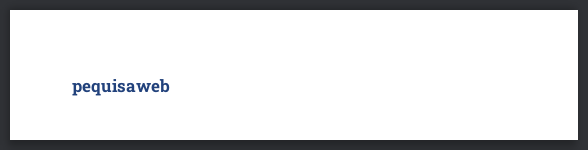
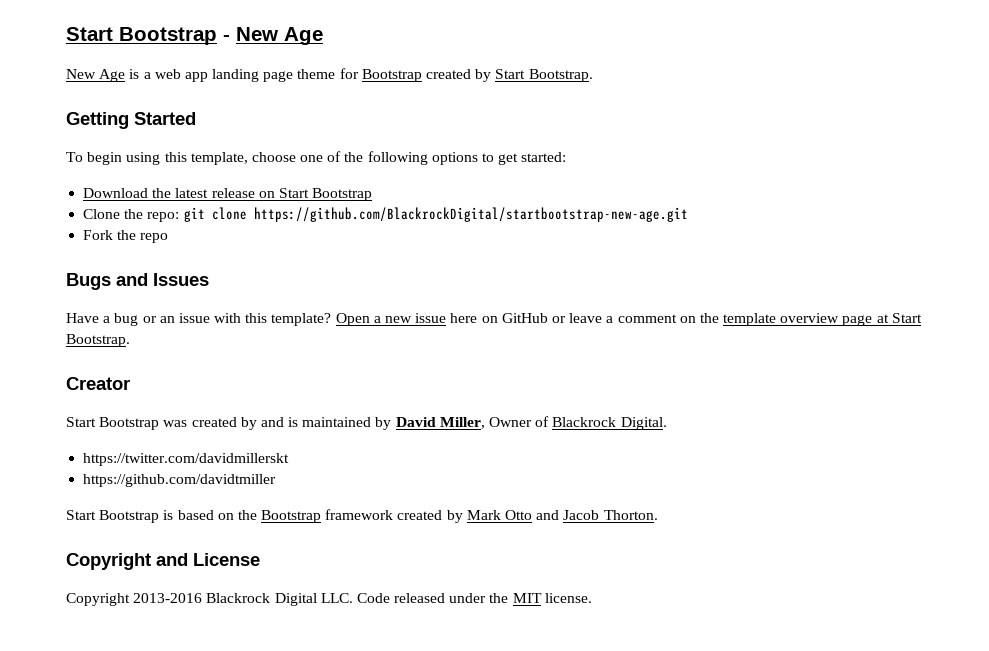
[72,79,170,96] pequisaweb -> [66,27,323,45] [66,68,593,82] [66,112,196,129] [66,151,567,165] [83,188,373,201] [83,207,688,222] [83,230,169,243] [66,273,209,290] [66,313,922,326] [66,334,130,347] [66,377,130,390] [66,416,667,430] [83,453,290,466] [83,474,277,487] [66,509,658,523] [66,553,260,570] [66,593,592,606] Start Bootstrap - New Age // New Age is a web app landing page theme for Bootstrap created by Start Bootstrap. // Getting Started // To begin using this template, choose one of the following options to get started: // Download the latest release on Start Bootstrap // Clone the repo: git clone https://github.com/BlackrockDigital/startbootstrap-new-age.git // Fork the repo // Bugs and Issues // Have a bug or an issue with this template? Open a new issue here on GitHub or leave a comment on the template overview page at Start Bootstrap. // Creator // Start Bootstrap was created by and is maintained by David Miller, Owner of Blackrock Digital. // https://twitter.com/davidmillerskt // https://github.com/davidtmiller // Start Bootstrap is based on the Bootstrap framework created by Mark Otto and Jacob Thorton. // Copyright and License // Copyright 2013-2016 Blackrock Digital LLC. Code released under the MIT license.

